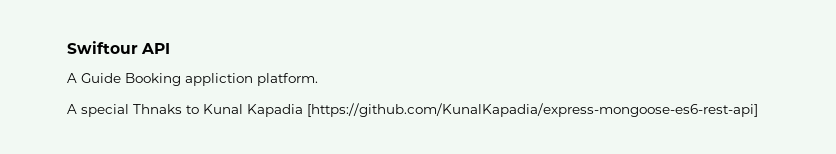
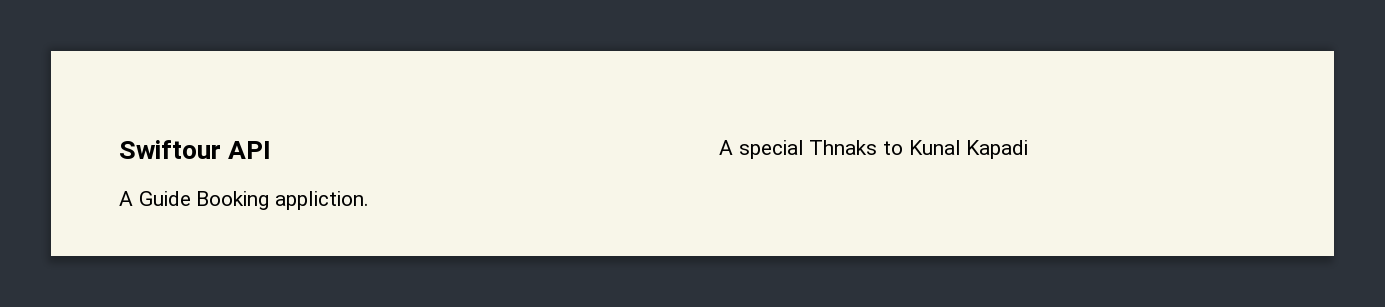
[185,73,318,86] appliction platform. -> [275,191,370,210] appliction.
[247,103,758,117] Kapadia [https://github.com/KunalKapadia/express-mongoose-es6-rest-api] -> [966,140,1029,159] Kapadi

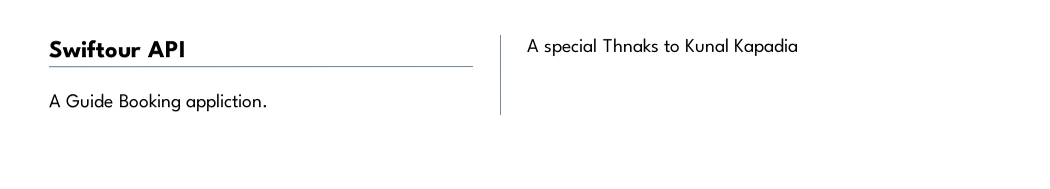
[966,140,1029,159] Kapadi -> [733,37,799,57] Kapadia

